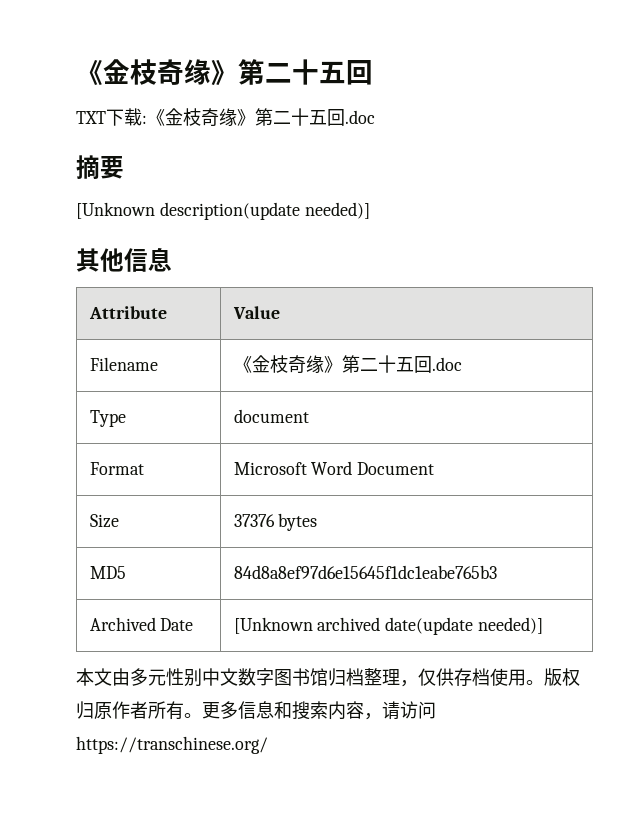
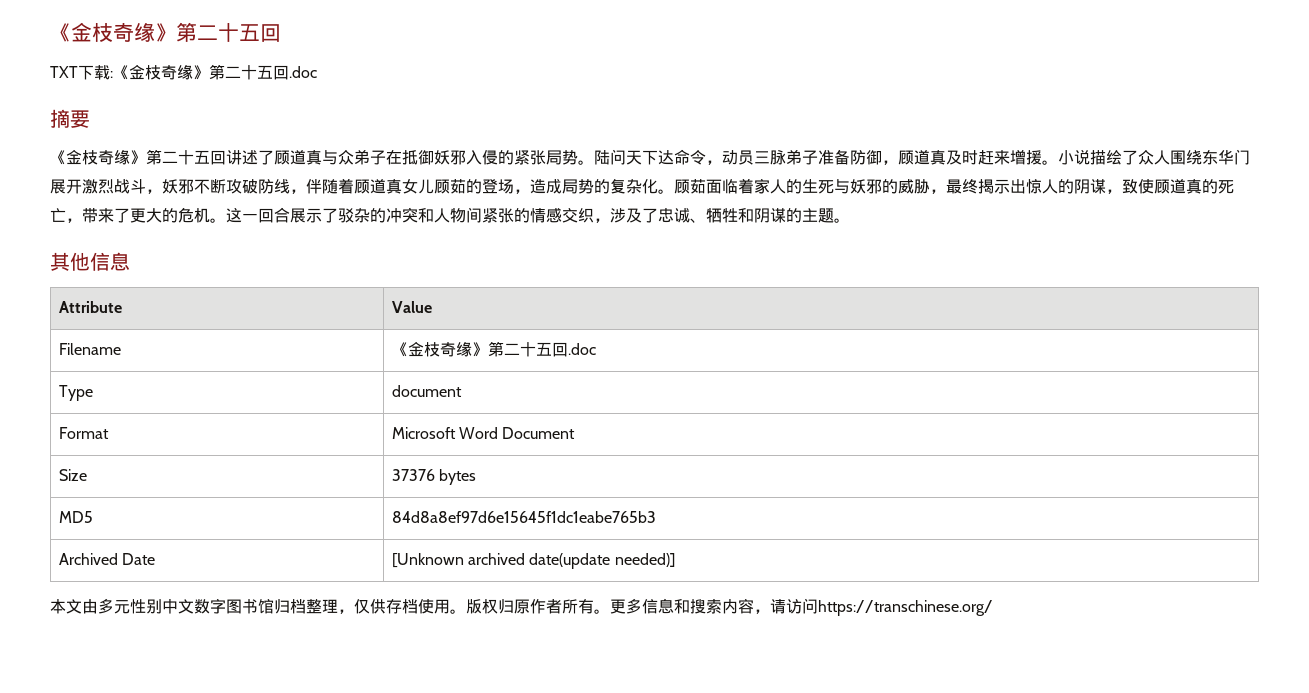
[76,202,370,220] [Unknown description(update needed)] -> [50,149,1250,165] [50,178,1234,194] [50,207,850,223] 《金枝奇缘》第二十五回讲述了顾道真与众弟子在抵御妖邪入侵的紧张局势。陆问天下达命令，动员三脉弟子准备防御，顾道真及时赶来增援。小说描绘了众人围绕东华门展开激烈战斗，妖邪不断攻破防线，伴随着顾道真女儿顾茹的登场，造成局势的复杂化。顾茹面临着家人的生死与妖邪的威胁，最终揭示出惊人的阴谋，致使顾道真的死亡，带来了更大的危机。这一回合展示了驳杂的冲突和人物间紧张的情感交织，涉及了忠诚、牺牲和阴谋的主题。

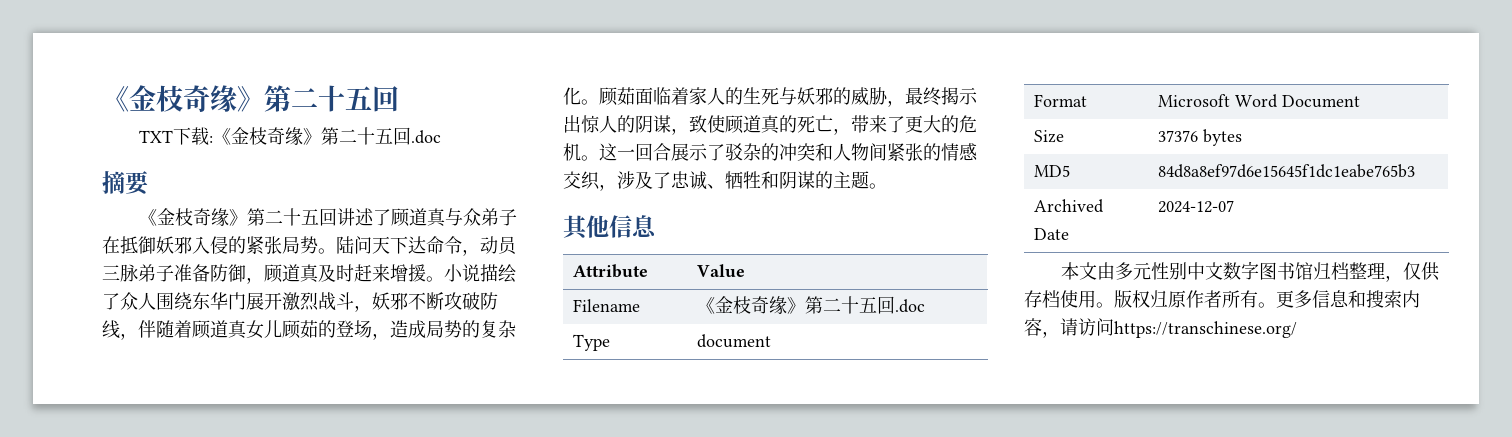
[391,553,675,569] [Unknown archived date(update needed)] -> [1158,200,1235,213] 2024-12-07

